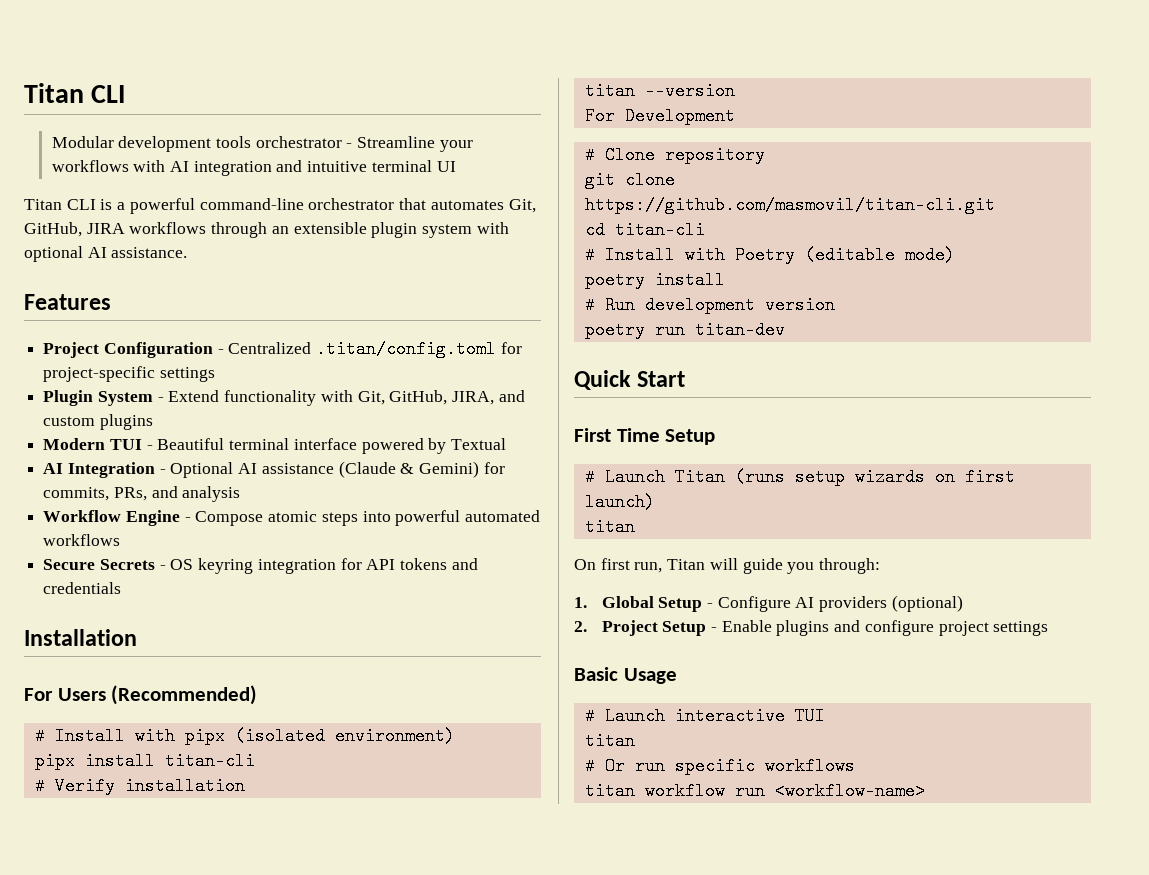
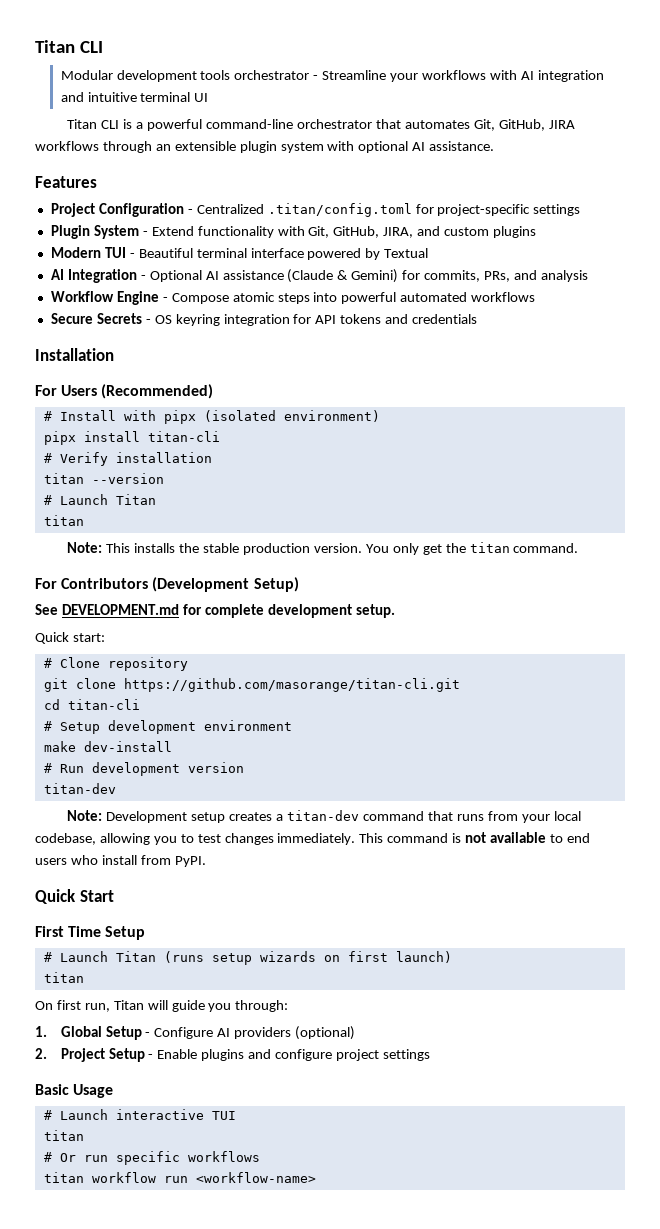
[584,107,735,125] For Development -> [43,494,156,505] [43,515,84,526] [67,542,579,555] [35,577,299,592] [35,604,395,618] [35,632,105,644] # Launch Titan // titan // Note: This installs the stable production version. You only get the titan command. // For Contributors (Development Setup) // See DEVELOPMENT.md for complete development setup. // Quick start:
[584,196,995,214] https://github.com/masmovil/titan-cli.git -> [123,678,460,692] https://github.com/masorange/titan-cli.git
[604,246,955,264] [584,271,725,289] Install with Poetry (editable mode) // poetry install -> [59,720,292,734] [43,741,172,752] Setup development environment // make dev-install
[584,321,785,339] poetry run titan-dev -> [43,783,116,794] [67,810,581,823] [35,832,590,845] [35,855,206,867] titan-dev // Note: Development setup creates a titan-dev command that runs from your local codebase, allowing you to test changes immediately. This command is not available to end users who install from PyPI.

